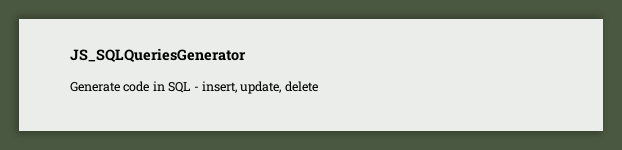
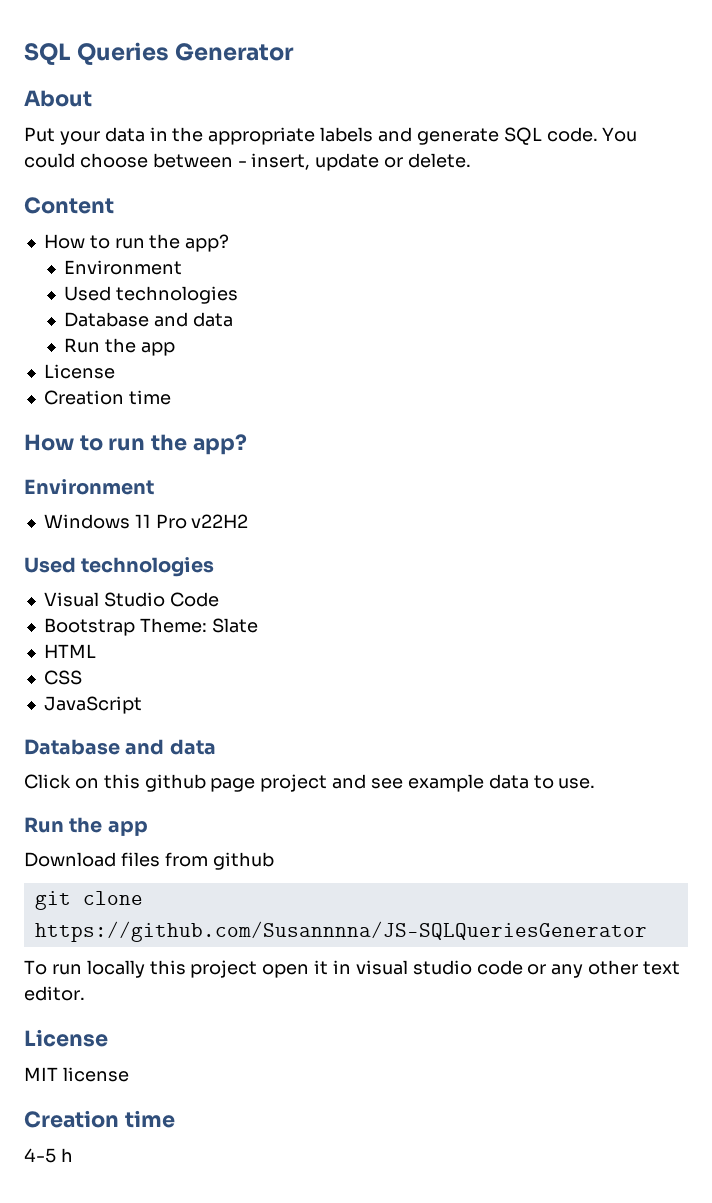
[70,48,246,62] [70,81,318,94] JS_SQLQueriesGenerator // Generate code in SQL - insert, update, delete -> [24,42,295,65] [24,90,92,107] [24,127,638,145] [24,153,472,171] [24,197,114,214] [43,234,230,252] [63,260,182,275] [63,286,238,304] [63,312,233,327] [63,338,175,356] [43,364,115,379] [43,390,171,405] [24,434,247,455] [24,479,154,495] [43,514,249,529] [24,557,215,577] [43,592,219,607] [43,618,258,636] [43,644,96,658] [43,670,82,685] [43,696,142,714] [24,739,216,755] [24,774,596,792] [24,817,148,836] [24,852,274,870] [34,891,143,910] [34,921,647,942] [24,960,681,978] [24,986,85,1001] [24,1029,108,1047] [24,1067,129,1082] [24,1110,175,1128] [24,1148,73,1163] SQL Queries Generator // About // Put your data in the appropriate labels and generate SQL code. You could choose between - insert, update or delete. // Content // How to run the app? // Environment // Used technologies // Database and data // Run the app // License // Creation time // How to run the app? // Environment // Windows 11 Pro v22H2 // Used technologies // Visual Studio Code // Bootstrap Theme: Slate // HTML // CSS // JavaScript // Database and data // Click on this github page project and see example data to use. // Run the app // Download files from github // git clone https://github.com/Susannnna/JS-SQLQueriesGenerator // To run locally this project open it in visual studio code or any other text editor. // License // MIT license // Creation time // 4-5 h

